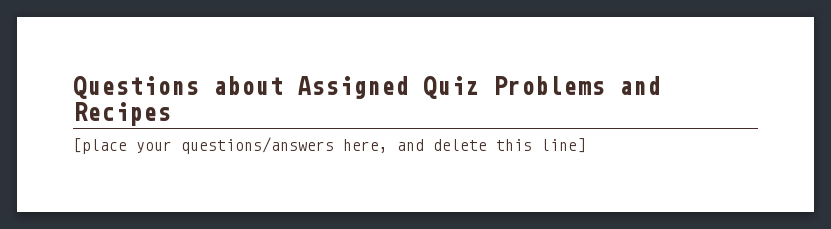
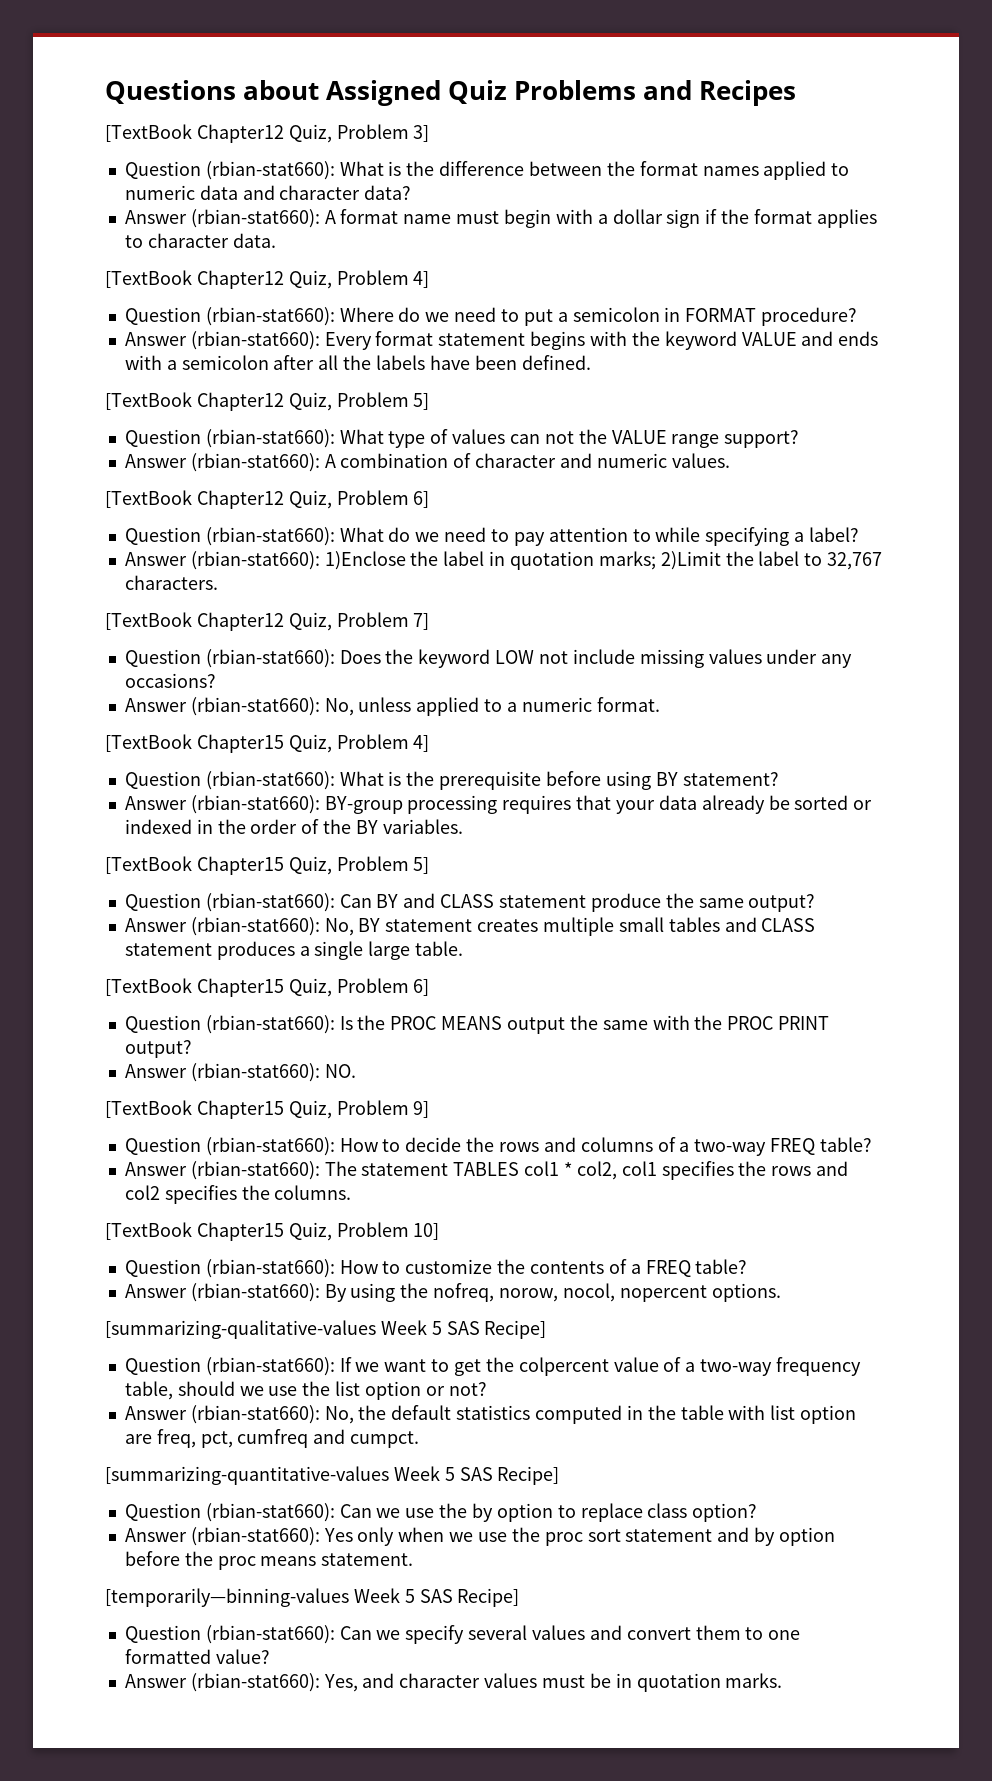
[73,137,586,154] [place your questions/answers here, and delete this line] -> [105,124,430,143] [124,161,850,180] [124,185,412,200] [124,209,877,228] [124,233,276,248] [105,270,430,289] [124,307,858,326] [124,331,879,350] [124,355,591,370] [105,392,430,411] [124,429,800,448] [124,453,730,472] [105,490,430,509] [124,527,859,546] [124,551,883,570] [124,575,218,590] [105,612,430,631] [124,649,853,668] [124,673,216,688] [124,697,660,716] [105,734,430,753] [124,771,779,790] [124,795,873,814] [124,819,463,834] [105,856,430,875] [124,893,816,912] [124,917,816,936] [124,941,464,960] [105,978,430,997] [124,1015,830,1034] [124,1040,192,1058] [124,1063,356,1082] [105,1100,430,1119] [124,1137,872,1156] [124,1161,849,1180] [124,1185,352,1204] [105,1222,440,1241] [124,1259,748,1278] [124,1283,781,1302] [105,1320,547,1339] [124,1357,861,1376] [124,1381,487,1400] [124,1405,857,1424] [124,1429,420,1448] [105,1466,560,1485] [124,1503,758,1522] [124,1527,835,1546] [124,1551,414,1570] [105,1588,520,1607] [124,1625,801,1644] [124,1649,270,1664] [124,1673,783,1692] [TextBook Chapter12 Quiz, Problem 3] // Question (rbian-stat660): What is the difference between the format names applied to numeric data and character data? // Answer (rbian-stat660): A format name must begin with a dollar sign if the format applies to character data. // [TextBook Chapter12 Quiz, Problem 4] // Question (rbian-stat660): Where do we need to put a semicolon in FORMAT procedure? // Answer (rbian-stat660): Every format statement begins with the keyword VALUE and ends with a semicolon after all the labels have been defined. // [TextBook Chapter12 Quiz, Problem 5] // Question (rbian-stat660): What type of values can not the VALUE range support? // Answer (rbian-stat660): A combination of character and numeric values. // [TextBook Chapter12 Quiz, Problem 6] // Question (rbian-stat660): What do we need to pay attention to while specifying a label? // Answer (rbian-stat660): 1)Enclose the label in quotation marks; 2)Limit the label to 32,767 characters. // [TextBook Chapter12 Quiz, Problem 7] // Question (rbian-stat660): Does the keyword LOW not include missing values under any occasions? // Answer (rbian-stat660): No, unless applied to a numeric format. // [TextBook Chapter15 Quiz, Problem 4] // Question (rbian-stat660): What is the prerequisite before using BY statement? // Answer (rbian-stat660): BY-group processing requires that your data already be sorted or indexed in the order of the BY variables. // [TextBook Chapter15 Quiz, Problem 5] // Question (rbian-stat660): Can BY and CLASS statement produce the same output? // Answer (rbian-stat660): No, BY statement creates multiple small tables and CLASS statement produces a single large table. // [TextBook Chapter15 Quiz, Problem 6] // Question (rbian-stat660): Is the PROC MEANS output the same with the PROC PRINT output? // Answer (rbian-stat660): NO. // [TextBook Chapter15 Quiz, Problem 9] // Question (rbian-stat660): How to decide the rows and columns of a two-way FREQ table? // Answer (rbian-stat660): The statement TABLES col1 * col2, col1 specifies the rows and col2 specifies the columns. // [TextBook Chapter15 Quiz, Problem 10] // Question (rbian-stat660): How to customize the contents of a FREQ table? // Answer (rbian-stat660): By using the nofreq, norow, nocol, nopercent options. // [summarizing-qualitative-values Week 5 SAS Recipe] // Question (rbian-stat660): If we want to get the colpercent value of a two-way frequency table, should we use the list option or not? // Answer (rbian-stat660): No, the default statistics computed in the table with list option are freq, pct, cumfreq and cumpct. // [summarizing-quantitative-values Week 5 SAS Recipe] // Question (rbian-stat660): Can we use the by option to replace class option? // Answer (rbian-stat660): Yes only when we use the proc sort statement and by option before the proc means statement. // [temporarily—binning-values Week 5 SAS Recipe] // Question (rbian-stat660): Can we specify several values and convert them to one formatted value? // Answer (rbian-stat660): Yes, and character values must be in quotation marks.

